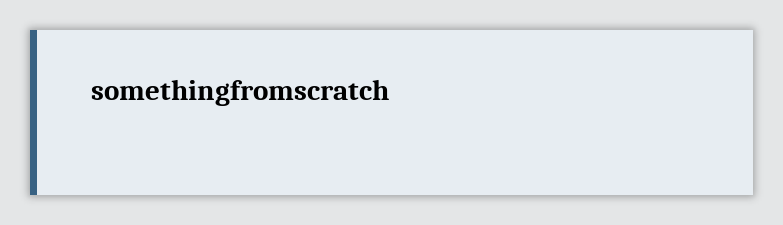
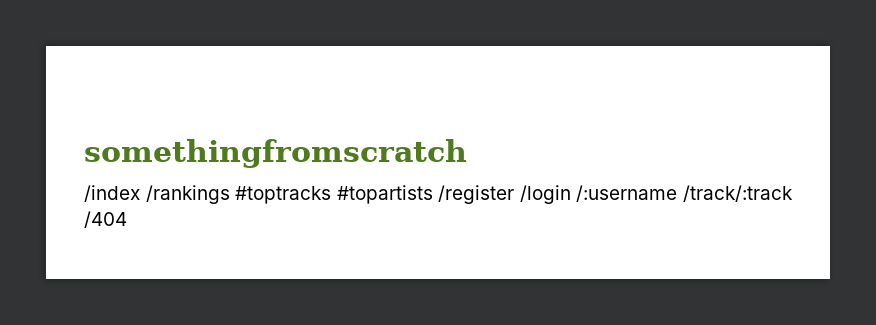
(389, 92) none -> [84,185,793,204] [84,211,127,228] // /index /rankings #toptracks #topartists /register /login /:username /track/:track /404

